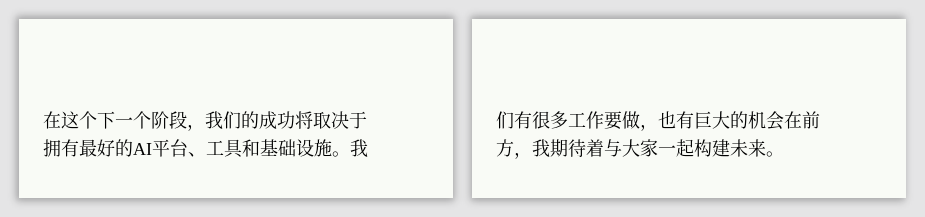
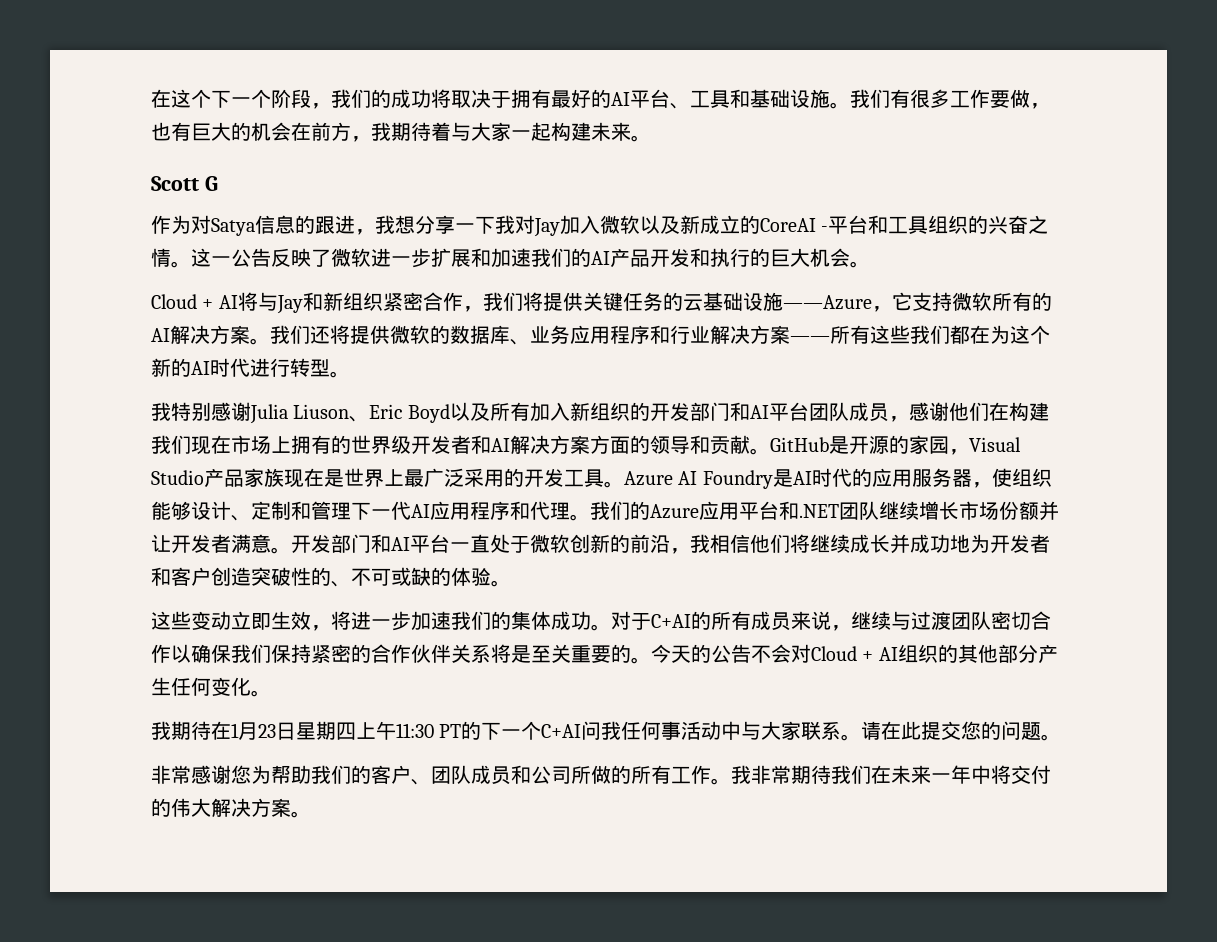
(784, 154) none -> [151,176,218,191] [151,215,1049,237] [151,248,870,268] [151,292,1052,314] [151,325,1050,345] [151,358,350,378] [151,402,1049,424] [151,435,1021,455] [151,468,1052,489] [151,501,1059,521] [151,534,1050,554] [151,567,511,587] [151,611,1051,631] [151,644,1058,664] [151,677,271,697] [151,721,1062,741] [151,765,1051,785] [151,798,311,818] // Scott G // 作为对Satya信息的跟进，我想分享一下我对Jay加入微软以及新成立的CoreAI -平台和工具组织的兴奋之情。这一公告反映了微软进一步扩展和加速我们的AI产品开发和执行的巨大机会。 // Cloud + AI将与Jay和新组织紧密合作，我们将提供关键任务的云基础设施——Azure，它支持微软所有的AI解决方案。我们还将提供微软的数据库、业务应用程序和行业解决方案——所有这些我们都在为这个新的AI时代进行转型。 // 我特别感谢Julia Liuson、Eric Boyd以及所有加入新组织的开发部门和AI平台团队成员，感谢他们在构建我们现在市场上拥有的世界级开发者和AI解决方案方面的领导和贡献。GitHub是开源的家园，Visual Studio产品家族现在是世界上最广泛采用的开发工具。Azure AI Foundry是AI时代的应用服务器，使组织能够设计、定制和管理下一代AI应用程序和代理。我们的Azure应用平台和.NET团队继续增长市场份额并让开发者满意。开发部门和AI平台一直处于微软创新的前沿，我相信他们将继续成长并成功地为开发者和客户创造突破性的、不可或缺的体验。 // 这些变动立即生效，将进一步加速我们的集体成功。对于C+AI的所有成员来说，继续与过渡团队密切合作以确保我们保持紧密的合作伙伴关系将是至关重要的。今天的公告不会对Cloud + AI组织的其他部分产生任何变化。 // 我期待在1月23日星期四上午11:30 PT的下一个C+AI问我任何事活动中与大家联系。请在此提交您的问题。 // 非常感谢您为帮助我们的客户、团队成员和公司所做的所有工作。我非常期待我们在未来一年中将交付的伟大解决方案。

